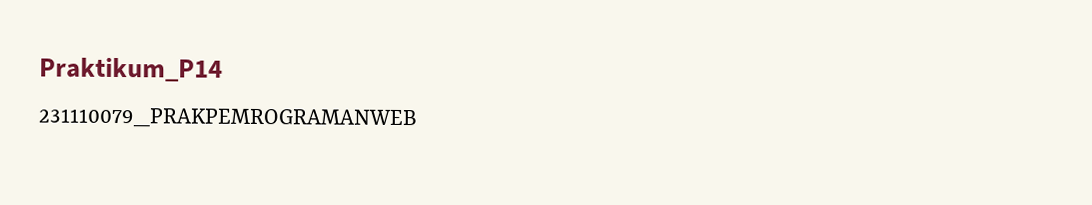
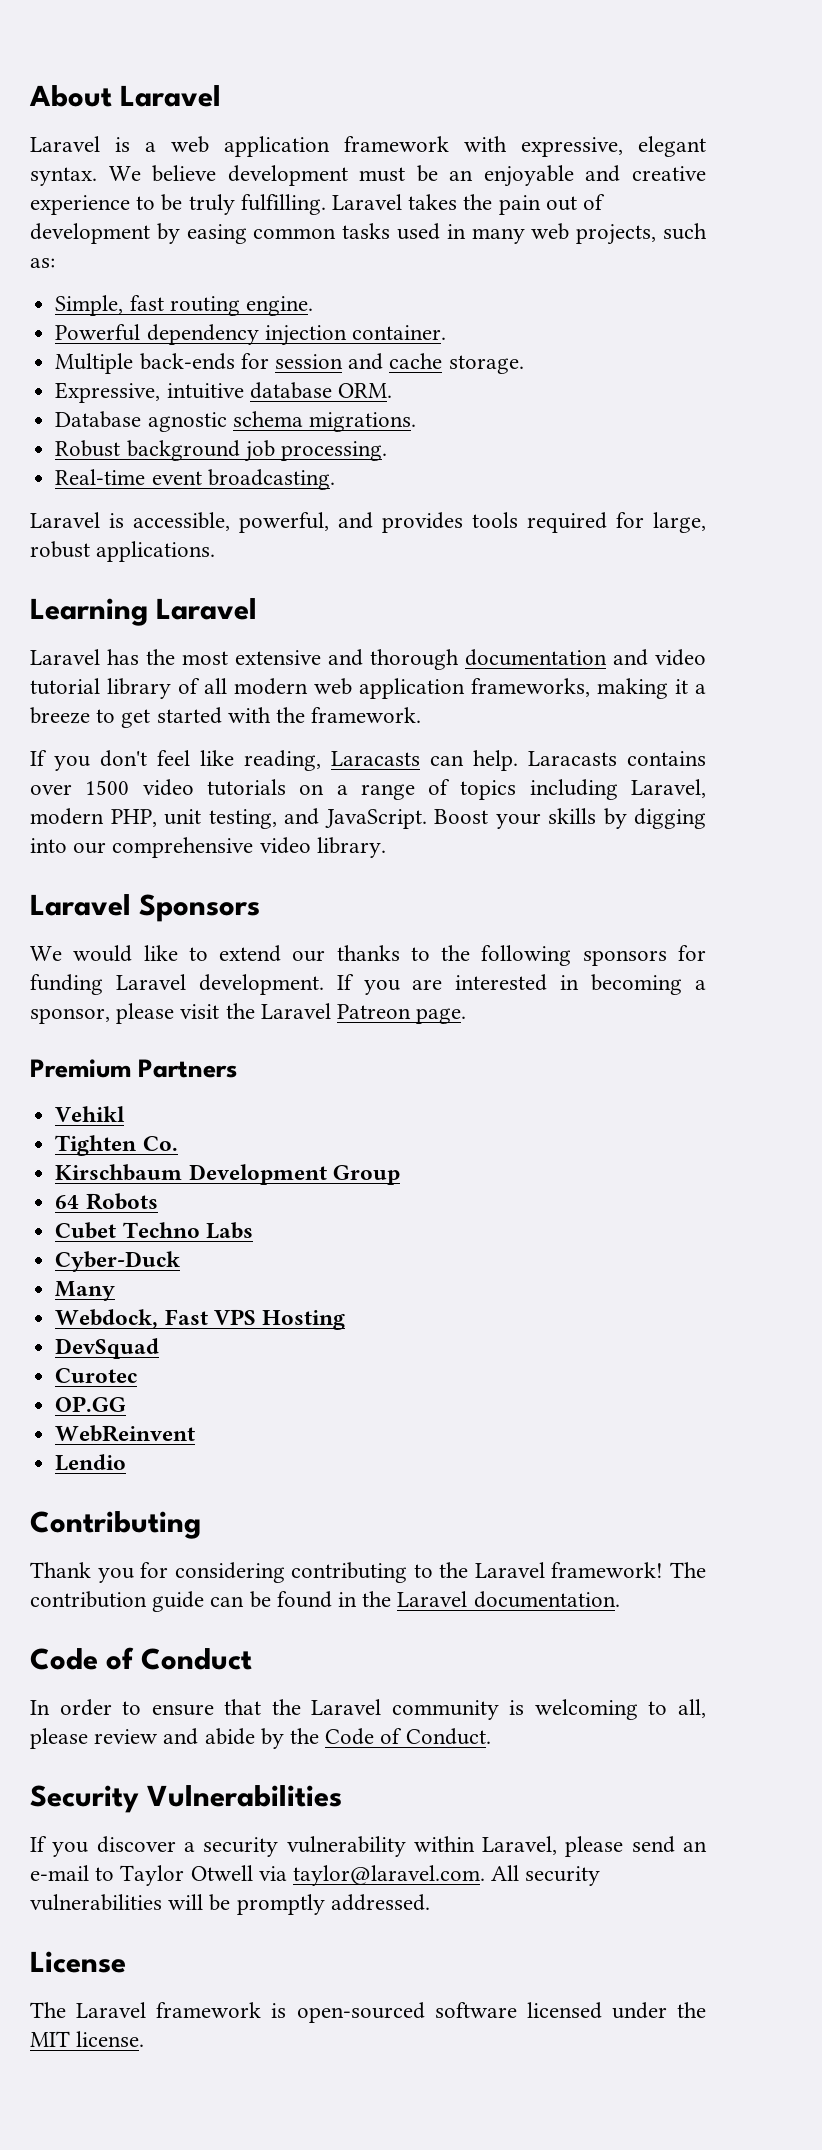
[39,57,223,82] [38,107,417,130] Praktikum_P14 // 231110079_PRAKPEMROGRAMANWEB -> [29,85,222,107] [30,136,706,157] [30,165,706,187] [30,194,606,215] [30,223,707,245] [30,258,55,268] [55,295,313,316] [55,324,446,346] [55,353,524,374] [55,382,392,403] [55,411,416,432] [55,440,387,462] [55,469,335,490] [30,512,706,533] [30,541,216,562] [30,598,258,626] [30,649,706,670] [30,678,706,699] [30,707,422,728] [30,750,706,771] [30,779,706,800] [30,808,706,829] [30,837,386,858] [30,894,261,922] [30,945,706,966] [30,974,707,995] [30,1003,467,1024] [30,1059,238,1078] [55,1106,126,1122] [55,1135,178,1156] [55,1164,400,1185] [55,1193,158,1210] [55,1222,253,1239] [55,1251,181,1272] [55,1281,116,1301] [55,1309,345,1330] [55,1338,160,1359] [55,1368,138,1383] [55,1396,127,1412] [55,1425,196,1442] [55,1454,127,1471] [30,1511,201,1539] [30,1562,706,1583] [30,1591,620,1612] [30,1647,253,1670] [30,1699,706,1720] [30,1728,491,1749] [30,1785,343,1813] [30,1836,707,1857] [30,1865,601,1886] [30,1894,430,1915] [30,1951,126,1973] [30,2002,706,2023] [30,2031,145,2047] About Laravel // Laravel is a web application framework with expressive, elegant syntax. We believe development must be an enjoyable and creative experience to be truly fulfilling. Laravel takes the pain out of development by easing common tasks used in many web projects, such as: // Simple, fast routing engine. // Powerful dependency injection container. // Multiple back-ends for session and cache storage. // Expressive, intuitive database ORM. // Database agnostic schema migrations. // Robust background job processing. // Real-time event broadcasting. // Laravel is accessible, powerful, and provides tools required for large, robust applications. // Learning Laravel // Laravel has the most extensive and thorough documentation and video tutorial library of all modern web application frameworks, making it a breeze to get started with the framework. // If you don't feel like reading, Laracasts can help. Laracasts contains over 1500 video tutorials on a range of topics including Laravel, modern PHP, unit testing, and JavaScript. Boost your skills by digging into our comprehensive video library. // Laravel Sponsors // We would like to extend our thanks to the following sponsors for funding Laravel development. If you are interested in becoming a sponsor, please visit the Laravel Patreon page. // Premium Partners // Vehikl // Tighten Co. // Kirschbaum Development Group // 64 Robots // Cubet Techno Labs // Cyber-Duck // Many // Webdock, Fast VPS Hosting // DevSquad // Curotec // OP.GG // WebReinvent // Lendio // Contributing // Thank you for considering contributing to the Laravel framework! The contribution guide can be found in the Laravel documentation. // Code of Conduct // In order to ensure that the Laravel community is welcoming to all, please review and abide by the Code of Conduct. // Security Vulnerabilities // If you discover a security vulnerability within Laravel, please send an e-mail to Taylor Otwell via taylor@laravel.com. All security vulnerabilities will be promptly addressed. // License // The Laravel framework is open-sourced software licensed under the MIT license.

